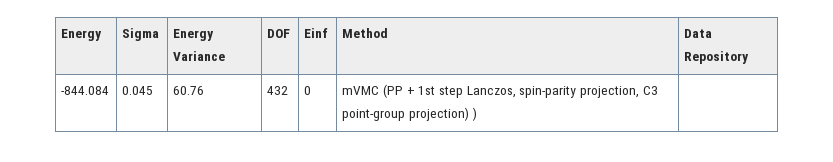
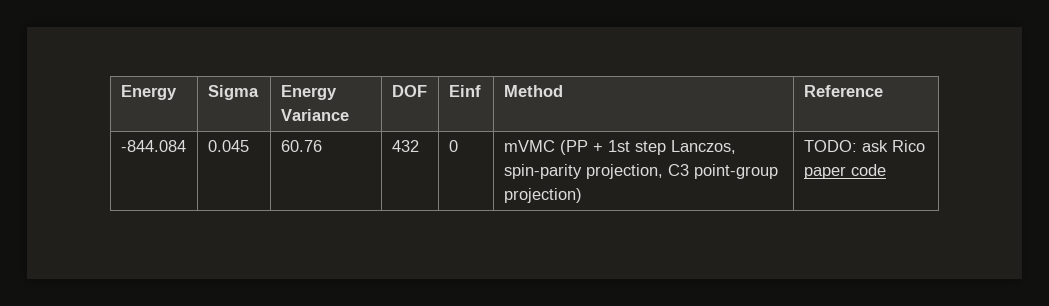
[684,29,713,38] [684,51,750,64] Data Repository -> [803,85,883,97] Reference
[471,107,477,121] ) | -> [803,140,925,152] [803,164,886,179] | TODO: ask Rico paper code

